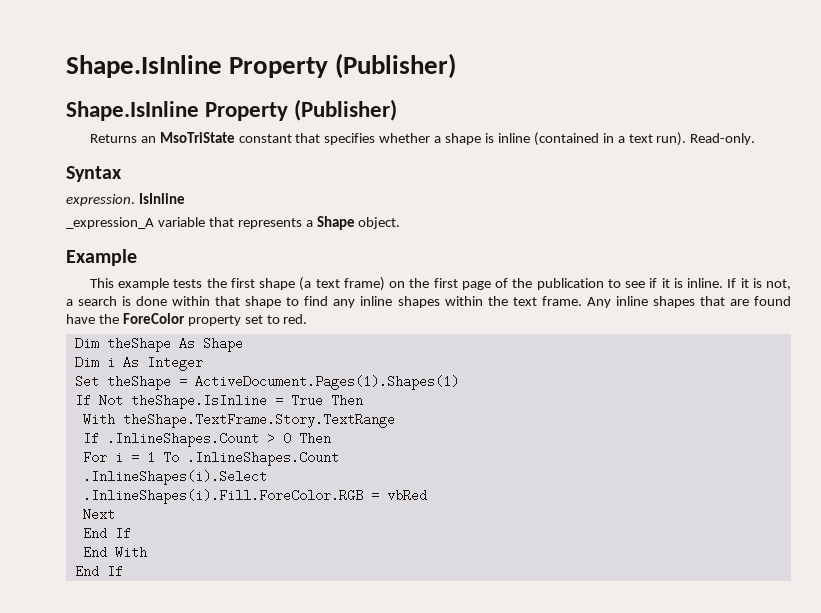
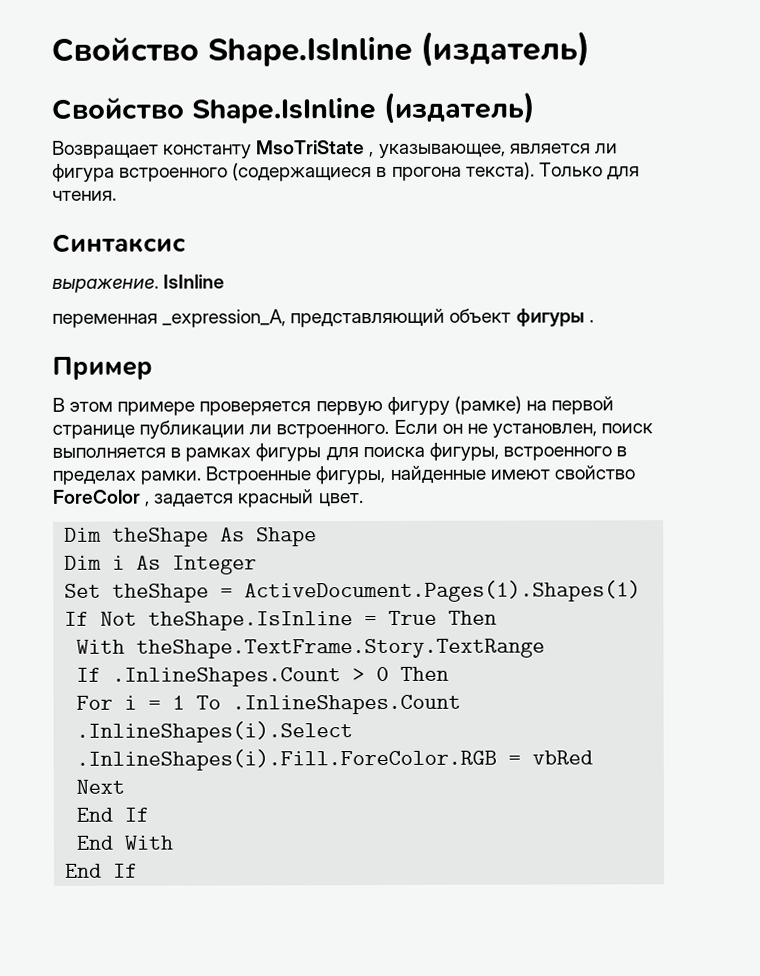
[66,53,457,79] [66,99,398,121] [89,132,756,146] [66,166,122,182] [66,193,185,206] [66,216,401,230] [66,249,137,266] [89,277,791,291] [66,296,791,308] [66,313,308,326] Shape.IsInline Property (Publisher) // Shape.IsInline Property (Publisher) // Returns an MsoTriState constant that specifies whether a shape is inline (contained in a text run). Read-only. // Syntax // expression. IsInline // _expression_A variable that represents a Shape object. // Example // This example tests the first shape (a text frame) on the first page of the publication to see if it is inline. If it is not, a search is done within that shape to find any inline shapes within the text frame. Any inline shapes that are found have the ForeColor property set to red. -> [51,31,590,67] [51,91,535,124] [52,140,618,159] [52,161,640,182] [52,190,117,201] [52,233,187,254] [52,274,226,293] [52,308,594,328] [52,356,153,380] [52,395,615,416] [52,419,654,439] [52,442,628,462] [52,465,635,485] [53,489,364,508] Свойство Shape.IsInline (издатель) // Свойство Shape.IsInline (издатель) // Возвращает константу MsoTriState , указывающее, является ли фигура встроенного (содержащиеся в прогона текста). Только для чтения. // Синтаксис // выражение. IsInline // переменная _expression_A, представляющий объект фигуры . // Пример // В этом примере проверяется первую фигуру (рамке) на первой странице публикации ли встроенного. Если он не установлен, поиск выполняется в рамках фигуры для поиска фигуры, встроенного в пределах рамки. Встроенные фигуры, найденные имеют свойство ForeColor , задается красный цвет.

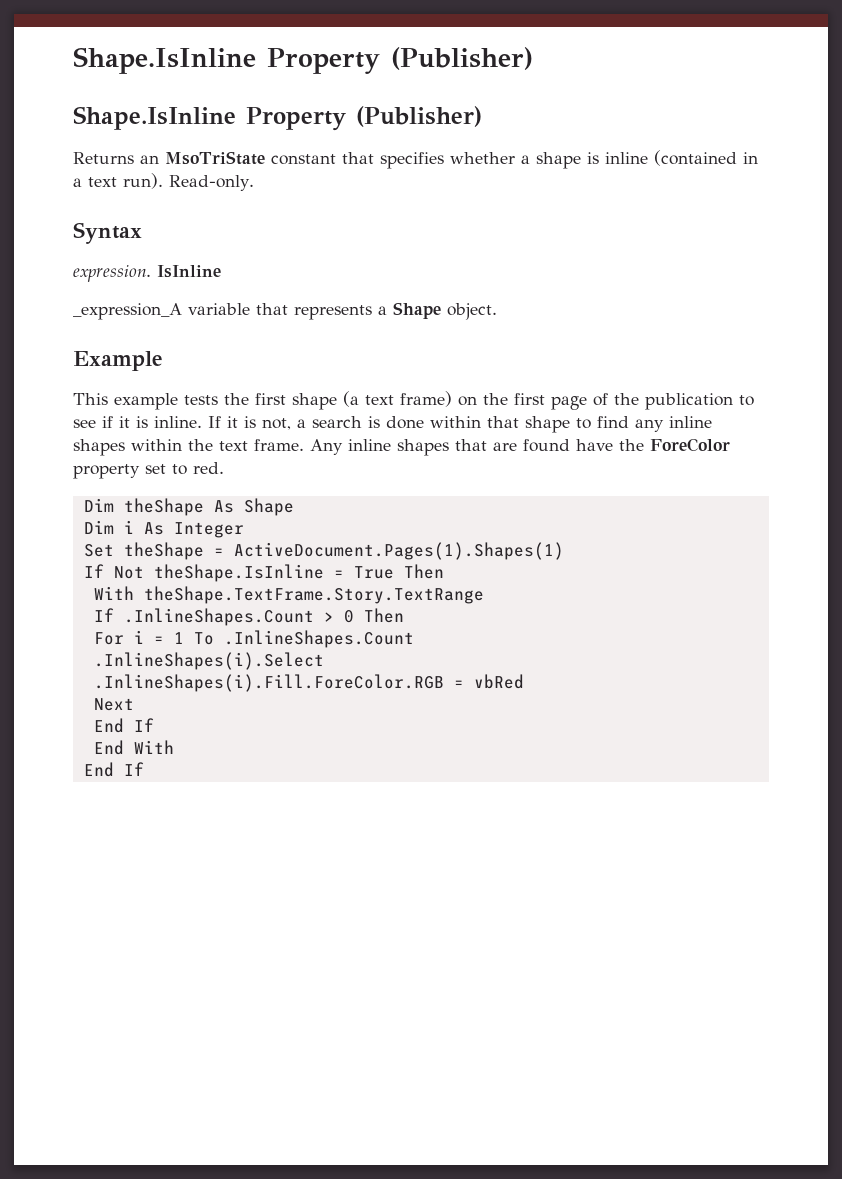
[51,31,590,67] [51,91,535,124] [52,140,618,159] [52,161,640,182] [52,190,117,201] [52,233,187,254] [52,274,226,293] [52,308,594,328] [52,356,153,380] [52,395,615,416] [52,419,654,439] [52,442,628,462] [52,465,635,485] [53,489,364,508] Свойство Shape.IsInline (издатель) // Свойство Shape.IsInline (издатель) // Возвращает константу MsoTriState , указывающее, является ли фигура встроенного (содержащиеся в прогона текста). Только для чтения. // Синтаксис // выражение. IsInline // переменная _expression_A, представляющий объект фигуры . // Пример // В этом примере проверяется первую фигуру (рамке) на первой странице публикации ли встроенного. Если он не установлен, поиск выполняется в рамках фигуры для поиска фигуры, встроенного в пределах рамки. Встроенные фигуры, найденные имеют свойство ForeColor , задается красный цвет. -> [73,47,533,74] [73,106,482,131] [73,150,758,169] [73,173,254,191] [73,222,142,244] [73,265,221,282] [73,302,497,320] [73,351,163,371] [73,391,754,410] [73,416,712,433] [73,438,730,456] [73,462,224,479] Shape.IsInline Property (Publisher) // Shape.IsInline Property (Publisher) // Returns an MsoTriState constant that specifies whether a shape is inline (contained in a text run). Read-only. // Syntax // expression. IsInline // _expression_A variable that represents a Shape object. // Example // This example tests the first shape (a text frame) on the first page of the publication to see if it is inline. If it is not, a search is done within that shape to find any inline shapes within the text frame. Any inline shapes that are found have the ForeColor property set to red.

